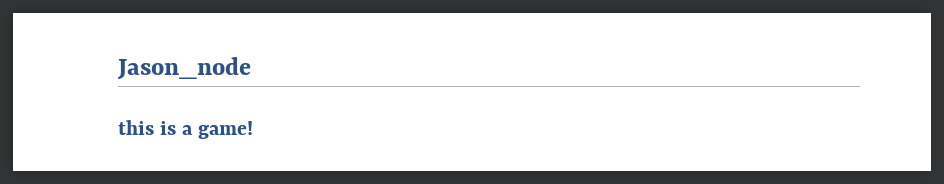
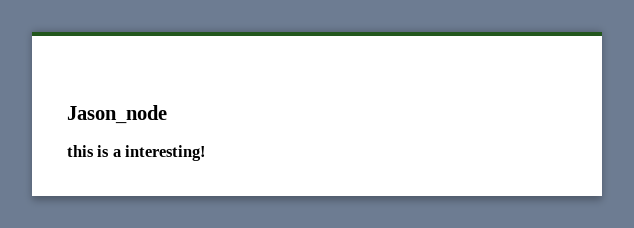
[198,121,254,139] game! -> [125,145,207,161] interesting!

